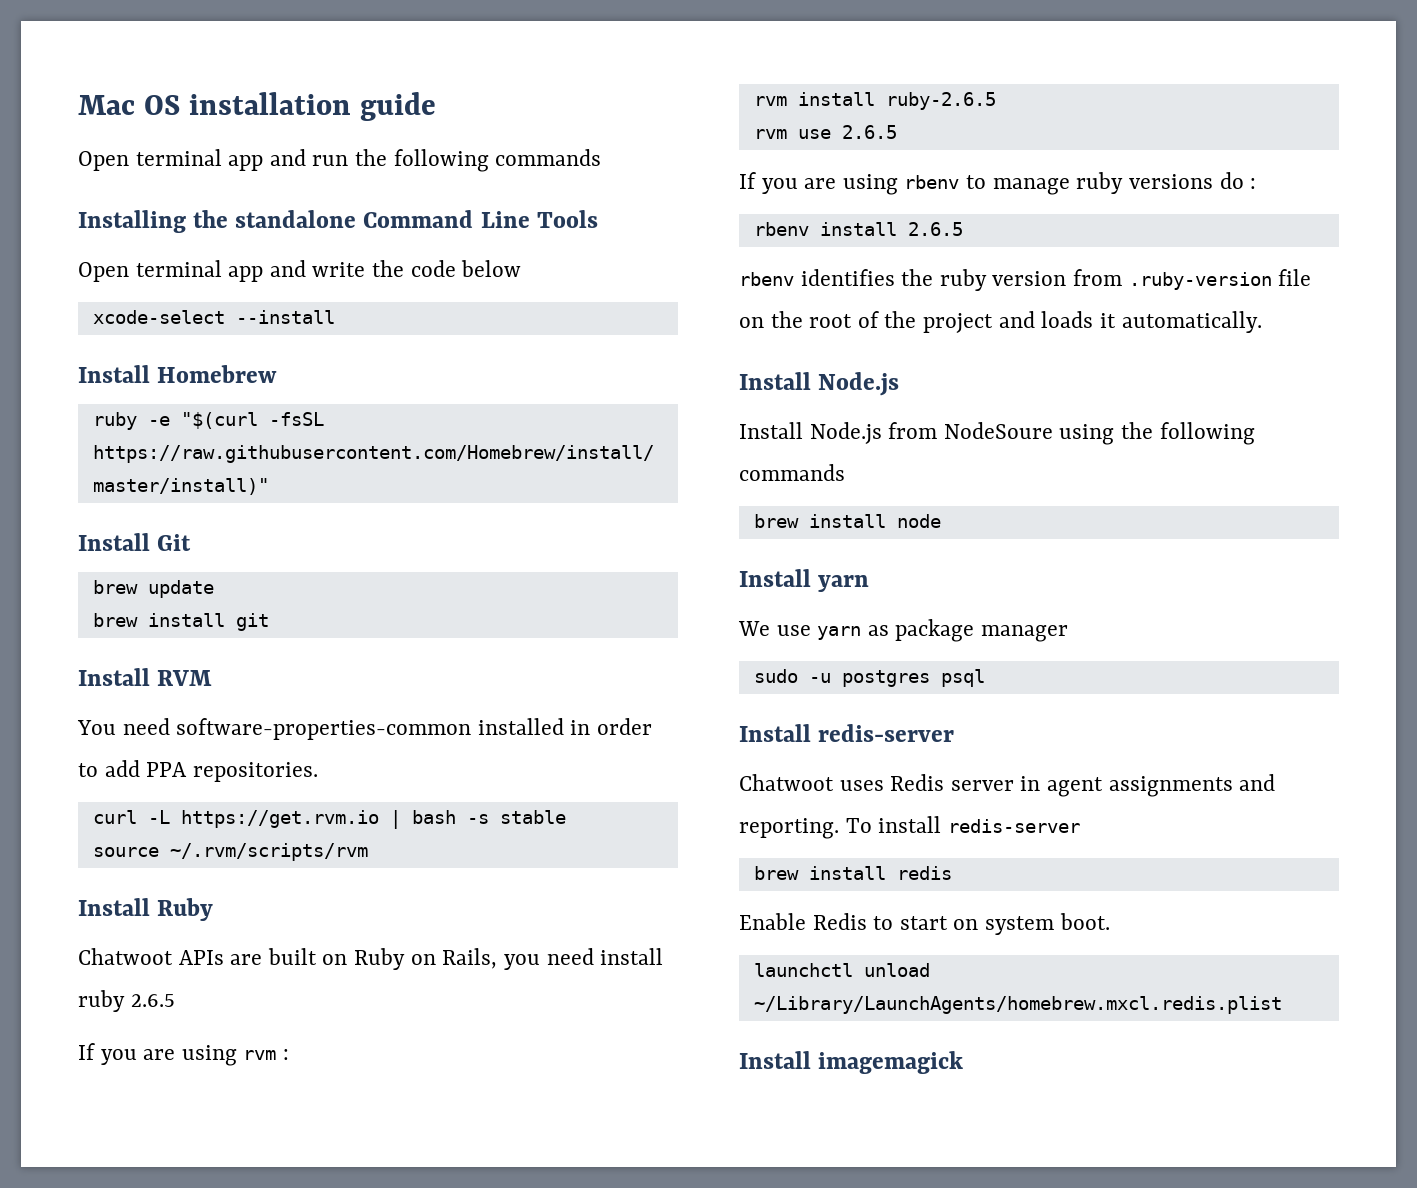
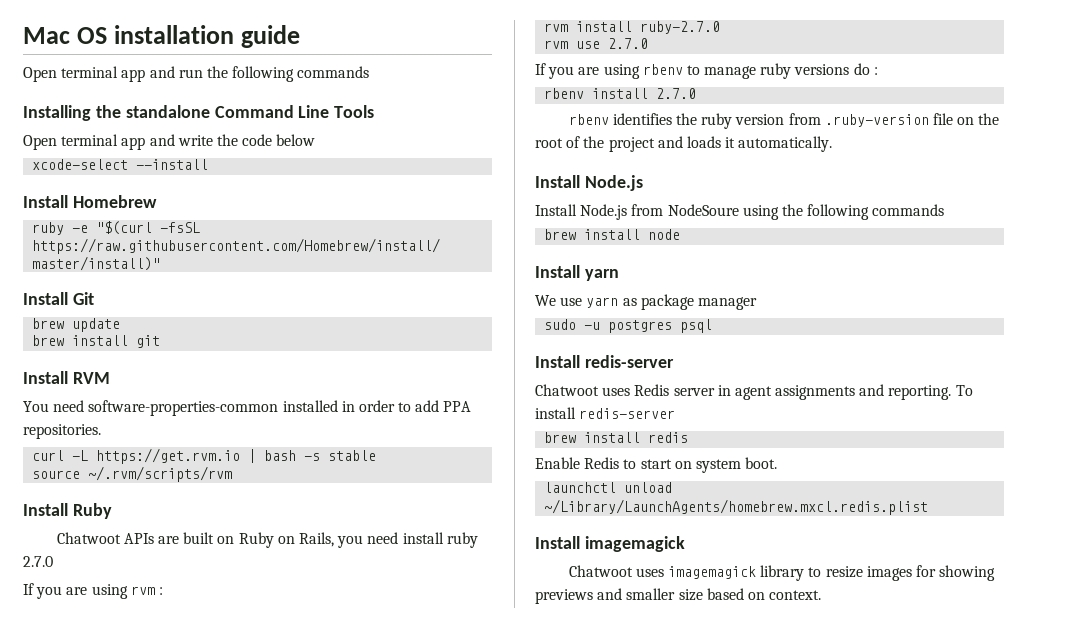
[130,994,175,1007] 2.6.5 -> [23,556,53,567] 2.7.0
[885,92,996,110] ruby-2.6.5 -> [640,21,721,34] ruby-2.7.0
[841,125,897,139] 2.6.5 -> [608,38,649,49] 2.7.0
[907,222,963,236] 2.6.5 -> [656,88,697,99] 2.7.0
(964, 1062) none -> [568,565,996,581] [535,588,822,604] // Chatwoot uses imagemagick library to resize images for showing previews and smaller size based on context.

